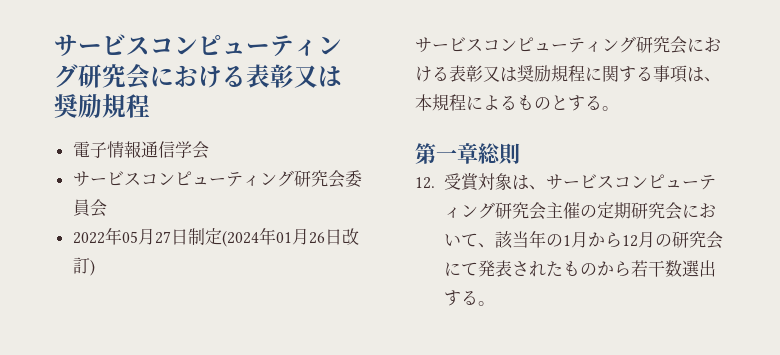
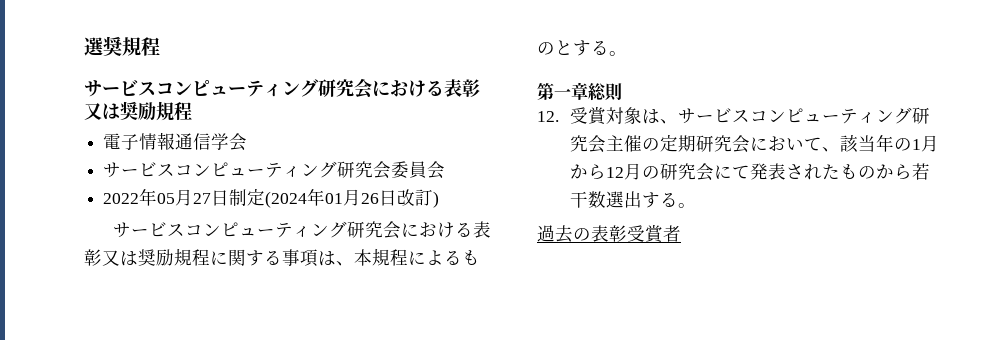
(54, 45) none -> [84,36,160,56] 選奨規程 //
(495, 303) none -> [537,224,681,243] // 過去の表彰受賞者

